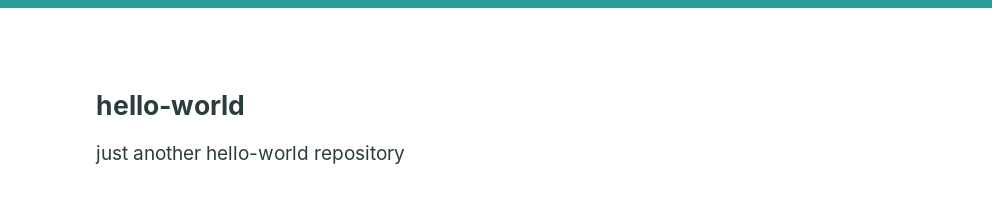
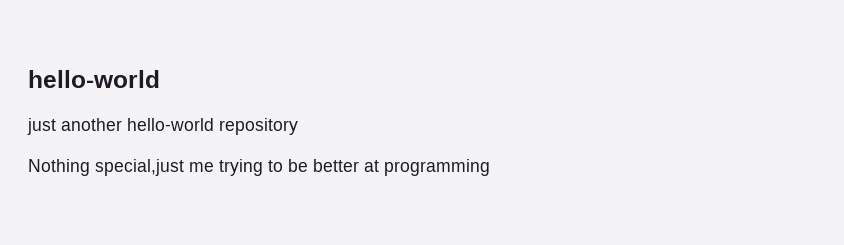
(406, 154) none -> [28,159,490,176] // Nothing special,just me trying to be better at programming

